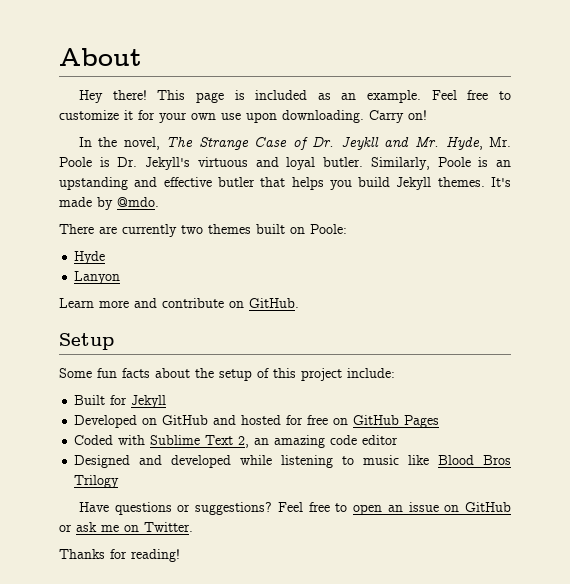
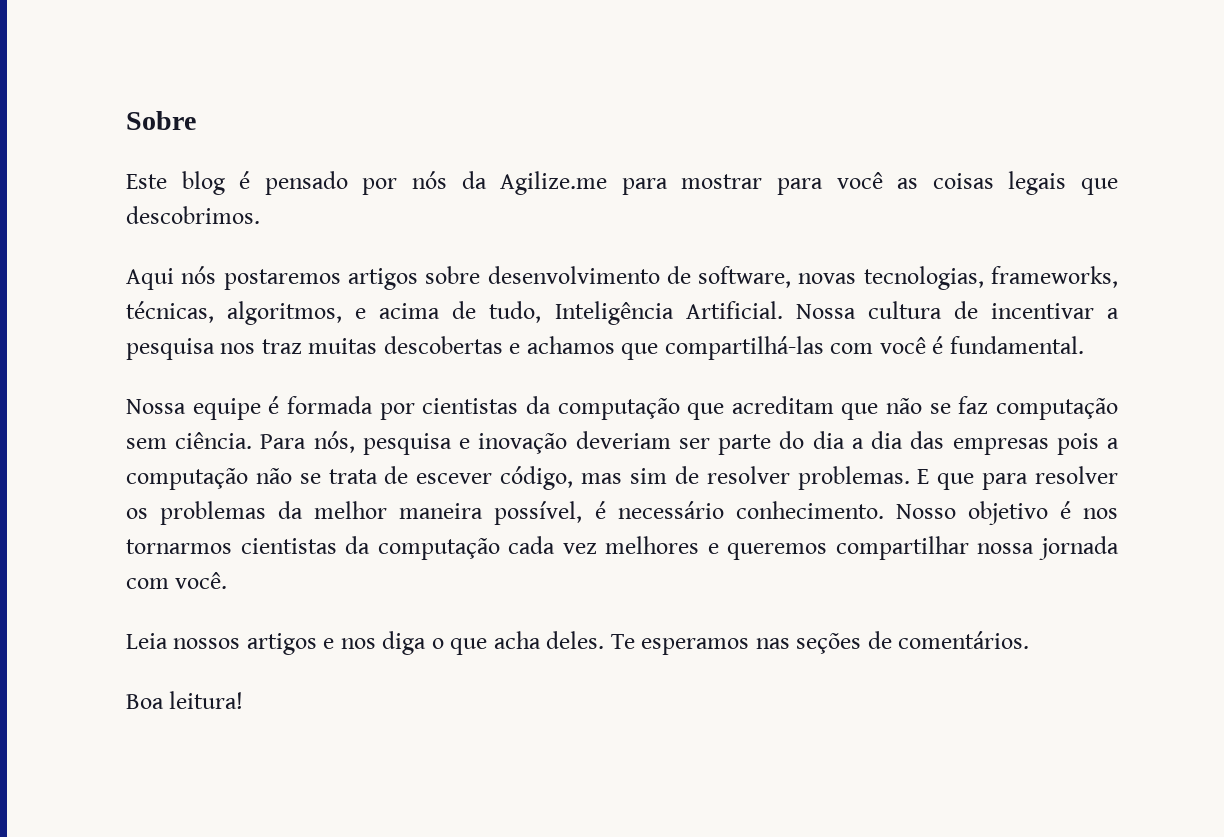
[59,48,142,66] [78,90,511,103] [59,110,427,123] [78,136,511,150] [59,157,512,170] [59,177,512,190] [59,197,159,210] [59,224,347,237] [74,251,106,264] [74,271,121,284] [59,298,299,308] [59,333,114,350] [59,368,395,381] [74,395,167,408] [74,415,440,428] [74,435,399,448] [74,455,512,468] [74,475,120,488] [78,502,512,515] [59,522,193,532] [59,549,180,562] About // Hey there! This page is included as an example. Feel free to customize it for your own use upon downloading. Carry on! // In the novel, The Strange Case of Dr. Jeykll and Mr. Hyde, Mr. Poole is Dr. Jekyll's virtuous and loyal butler. Similarly, Poole is an upstanding and effective butler that helps you build Jekyll themes. It's made by @mdo. // There are currently two themes built on Poole: // Hyde // Lanyon // Learn more and contribute on GitHub. // Setup // Some fun facts about the setup of this project include: // Built for Jekyll // Developed on GitHub and hosted for free on GitHub Pages // Coded with Sublime Text 2, an amazing code editor // Designed and developed while listening to music like Blood Bros Trilogy // Have questions or suggestions? Feel free to open an issue on GitHub or ask me on Twitter. // Thanks for reading! -> [126,111,196,130] [126,171,1119,195] [126,206,260,224] [126,266,1118,290] [126,301,1120,325] [126,336,1084,360] [126,396,1118,420] [126,431,1119,455] [126,466,1118,490] [126,501,1118,525] [126,536,1119,560] [126,572,228,589] [126,631,1030,655] [126,691,244,709] Sobre // Este blog é pensado por nós da Agilize.me para mostrar para você as coisas legais que descobrimos. // Aqui nós postaremos artigos sobre desenvolvimento de software, novas tecnologias, frameworks, técnicas, algoritmos, e acima de tudo, Inteligência Artificial. Nossa cultura de incentivar a pesquisa nos traz muitas descobertas e achamos que compartilhá-las com você é fundamental. // Nossa equipe é formada por cientistas da computação que acreditam que não se faz computação sem ciência. Para nós, pesquisa e inovação deveriam ser parte do dia a dia das empresas pois a computação não se trata de escever código, mas sim de resolver problemas. E que para resolver os problemas da melhor maneira possível, é necessário conhecimento. Nosso objetivo é nos tornarmos cientistas da computação cada vez melhores e queremos compartilhar nossa jornada com você. // Leia nossos artigos e nos diga o que acha deles. Te esperamos nas seções de comentários. // Boa leitura!

